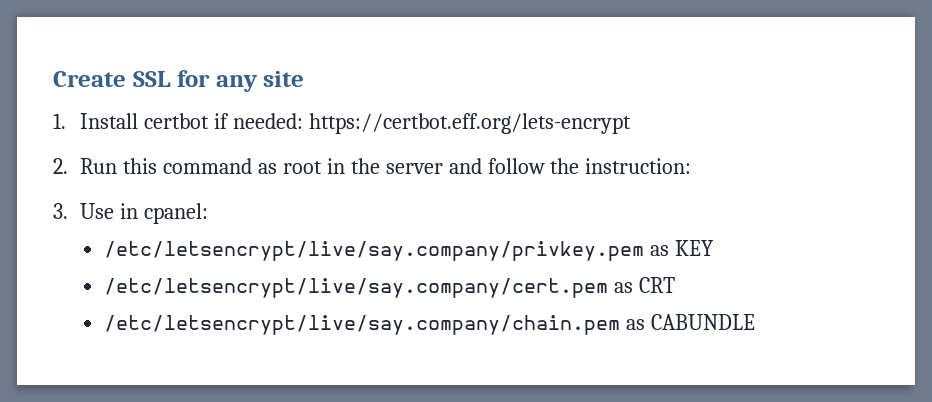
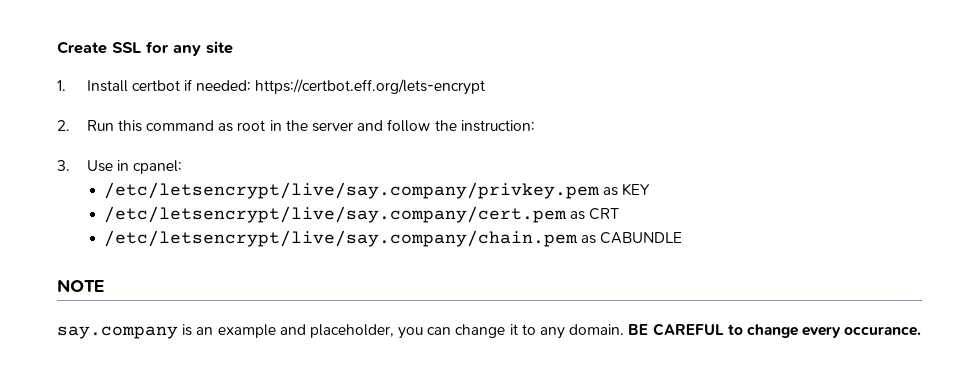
(756, 322) none -> [57,279,105,292] [57,323,922,339] // NOTE // say.company is an example and placeholder, you can change it to any domain. BE CAREFUL to change every occurance.

